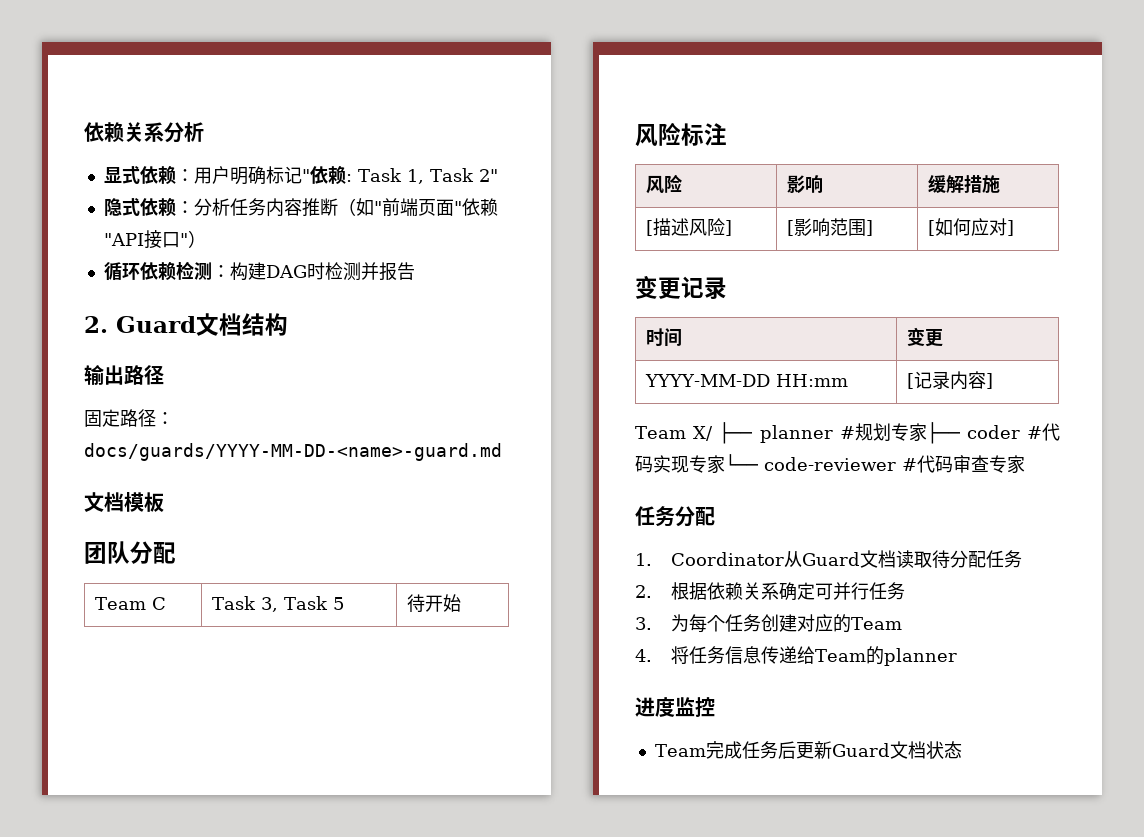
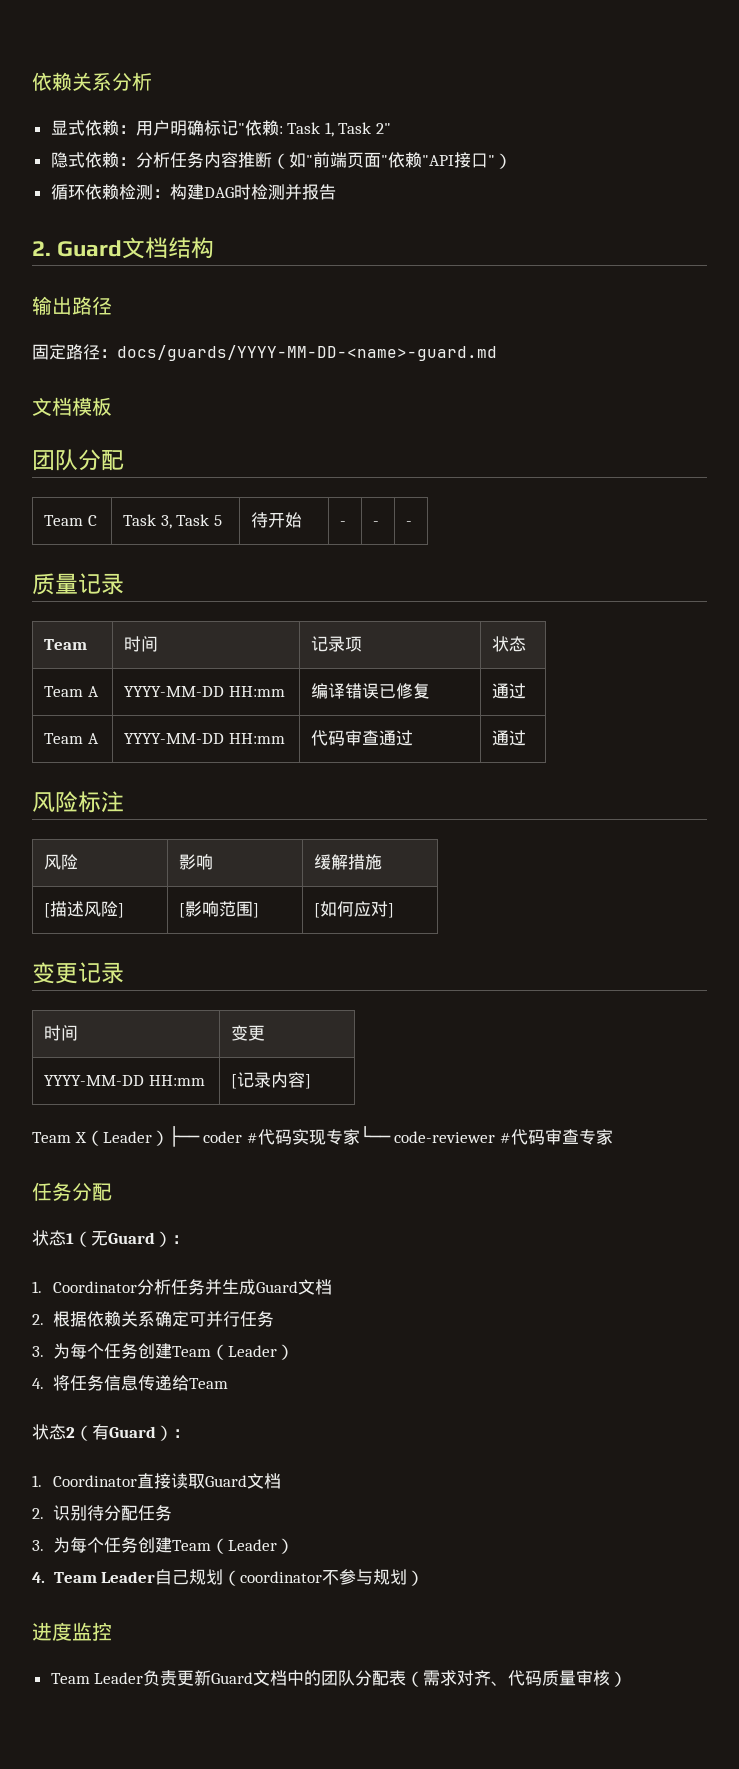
(461, 603) none -> [340,521,347,526] [373,521,380,526] [406,521,413,526] [32,573,124,595] [44,639,88,650] [124,636,159,652] [311,636,363,652] [492,636,527,652] [44,686,99,697] [124,686,285,697] [311,683,431,699] [492,683,527,699] [44,733,99,744] [124,733,285,744] [311,730,414,746] [492,730,527,746] | - | - | - // 质量记录 // Team | 时间 | 记录项 | 状态 // Team A | YYYY-MM-DD HH:mm | 编译错误已修复 | 通过 // Team A | YYYY-MM-DD HH:mm | 代码审查通过 | 通过
[693,422,927,444] X/ ├── planner #规划专家 -> [74,1130,169,1146] X（Leader）
[635,550,1022,569] // 1. Coordinator从Guard文档读取待分配任务 -> [32,1230,189,1247] [32,1279,332,1295] // 状态1（无Guard）： // 1. Coordinator分析任务并生成Guard文档
[796,614,902,633] 对应的Team -> [171,1344,294,1360] Team（Leader）
[865,646,957,666] 的planner -> [32,1424,190,1441] [32,1473,281,1489] [32,1505,172,1521] [32,1537,294,1554] [32,1569,425,1586] // 状态2（有Guard）： // 1. Coordinator直接读取Guard文档 // 2.识别待分配任务 // 3.为每个任务创建Team（Leader） // 4. Team Leader自己规划（coordinator不参与规划）
[705,741,796,759] 完成任务后 -> [94,1670,178,1686] Leader负责
[925,741,962,759] 状态 -> [287,1670,628,1687] 中的团队分配表（需求对齐、代码质量审核）

